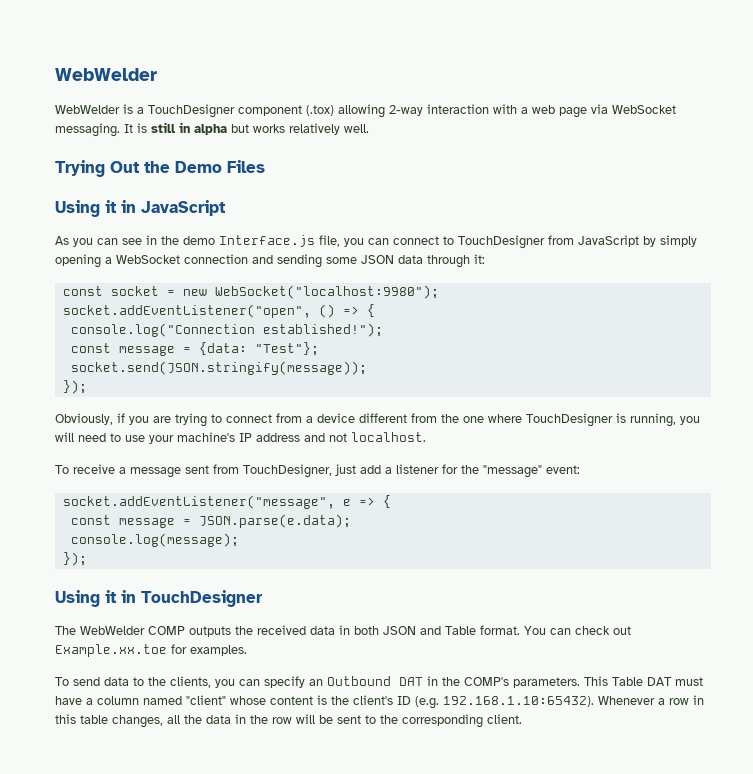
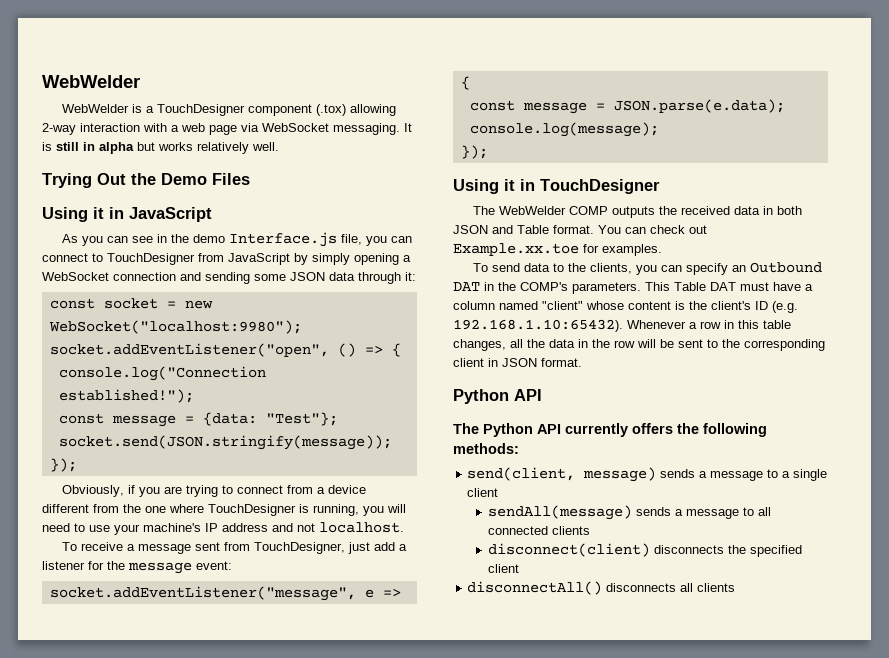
[483,465,542,478] "message" -> [128,562,192,574] message
[487,714,522,724] client. -> [453,358,582,367] [453,389,542,404] [453,423,767,437] [453,443,519,454] [467,467,828,482] [467,488,499,497] [487,505,771,520] [487,526,590,535] [487,543,802,557] [487,564,519,573] [467,581,736,595] client in JSON format. // Python API // The Python API currently offers the following methods: // send(client, message) sends a message to a single client // sendAll(message) sends a message to all connected clients // disconnect(client) disconnects the specified client // disconnectAll() disconnects all clients

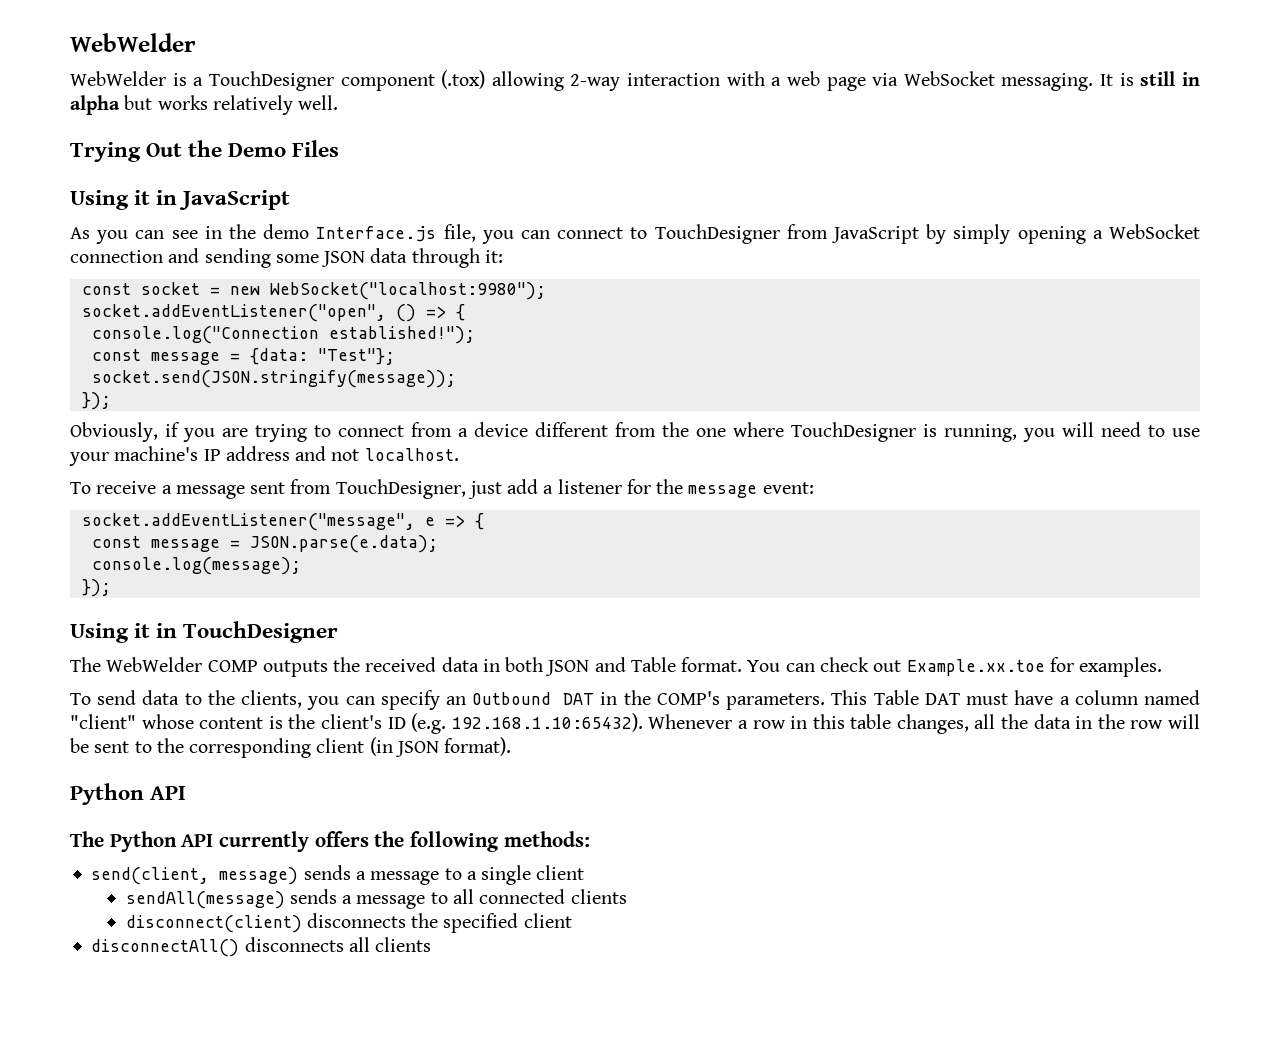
[488,358,582,367] in JSON format. -> [369,737,512,757] (in JSON format).

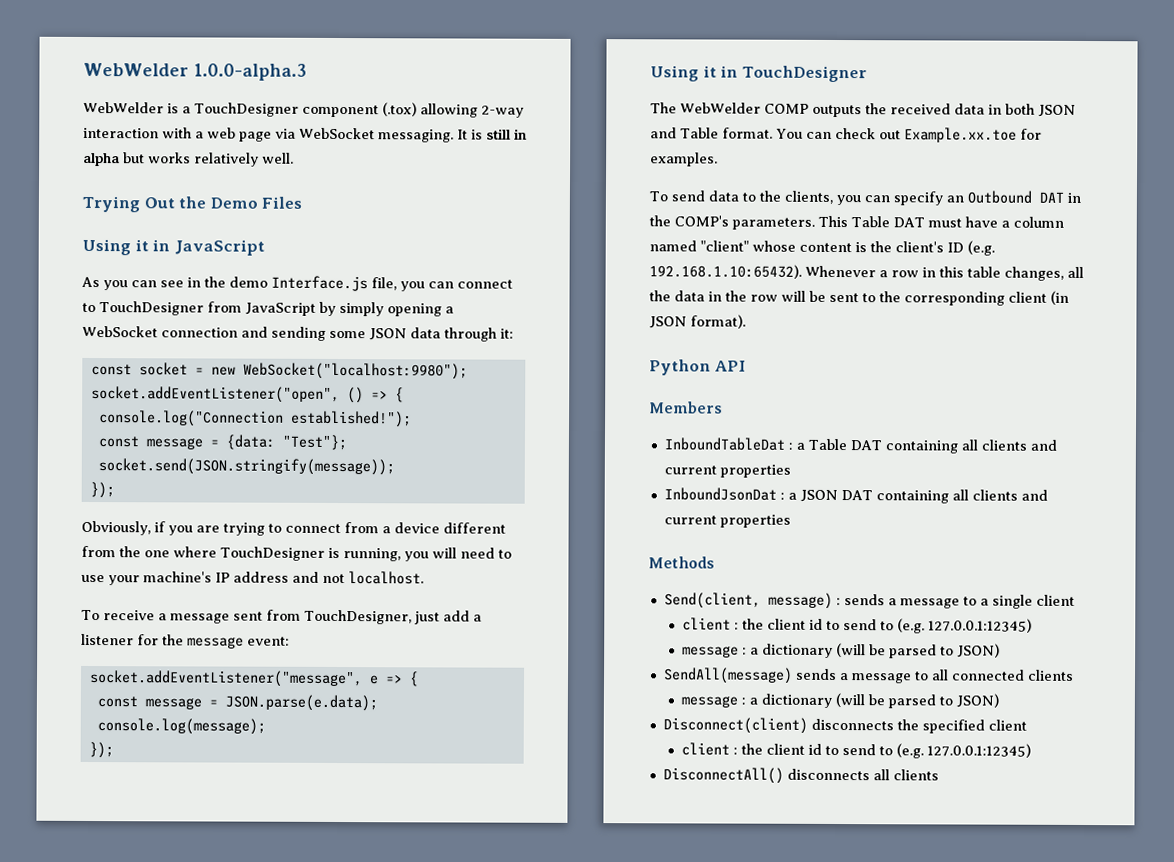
[70,33,196,52] WebWelder -> [83,62,307,81] WebWelder 1.0.0-alpha.3
[70,831,590,852] [91,867,299,885] The Python API currently offers the following methods: // send(client, message) -> [649,401,723,414] [663,437,1057,454] [663,464,791,478] [663,487,1048,504] [663,514,791,528] [648,556,715,569] [663,592,841,609] Members // InboundTableDat : a Table DAT containing all clients and current properties // InboundJsonDat : a JSON DAT containing all clients and current properties // Methods // Send(client, message) :
[125,891,285,909] sendAll(message) -> [681,617,1032,634] [681,642,1000,659] [662,667,793,684] client : the client id to send to (e.g. 127.0.0.1:12345) // message : a dictionary (will be parsed to JSON) // SendAll(message)
[125,913,572,933] [91,939,240,957] disconnect(client) disconnects the specified client // disconnectAll() -> [680,692,999,709] [662,717,1027,734] [680,742,1031,759] [662,767,784,784] message : a dictionary (will be parsed to JSON) // Disconnect(client) disconnects the specified client // client : the client id to send to (e.g. 127.0.0.1:12345) // DisconnectAll()

